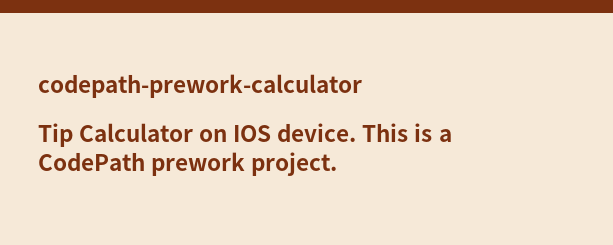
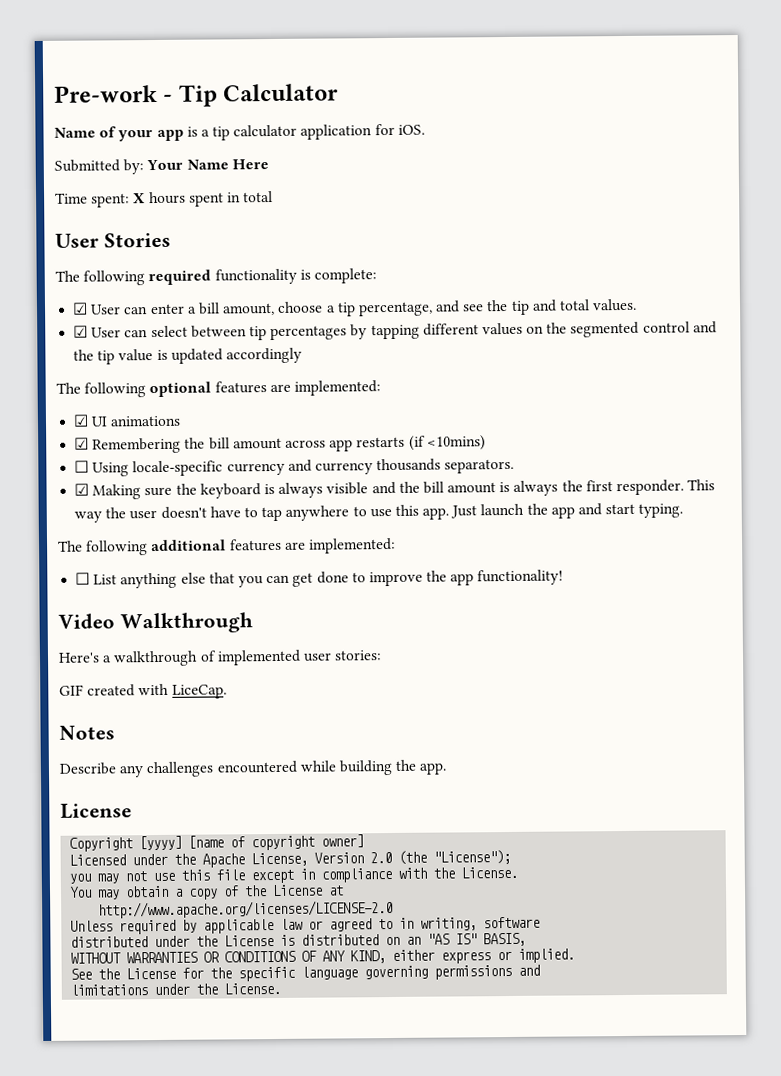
[38,74,362,98] codepath-prework-calculator // -> [54,84,174,103] Pre-work -
[199,123,452,142] [38,152,338,176] on IOS device. This is a CodePath prework project. -> [54,123,425,142] [54,159,269,175] [55,190,274,208] [55,232,171,248] [55,268,377,286] [72,298,638,317] [73,321,717,341] [73,347,302,365] [56,380,381,398] [73,414,182,427] [74,435,486,454] [74,458,515,477] [74,479,716,500] [74,503,684,523] [58,537,396,556] [75,569,564,589] [58,612,253,634] [58,649,383,667] [59,683,227,699] [59,725,115,740] [59,759,448,778] [60,803,132,819] [69,834,365,852] [69,849,512,868] [69,866,519,884] [69,884,345,900] [98,899,394,919] [70,916,541,935] [70,932,527,948] [70,948,576,964] [70,964,541,982] [70,982,282,996] // Name of your app is a tip calculator application for iOS. // Submitted by: Your Name Here // Time spent: X hours spent in total // User Stories // The following required functionality is complete: // ☑ User can enter a bill amount, choose a tip percentage, and see the tip and total values. // ☑ User can select between tip percentages by tapping different values on the segmented control and the tip value is updated accordingly // The following optional features are implemented: // ☑ UI animations // ☑ Remembering the bill amount across app restarts (if <10mins) // ☐ Using locale-specific currency and currency thousands separators. // ☑ Making sure the keyboard is always visible and the bill amount is always the first responder. This way the user doesn't have to tap anywhere to use this app. Just launch the app and start typing. // The following additional features are implemented: // ☐ List anything else that you can get done to improve the app functionality! // Video Walkthrough // Here's a walkthrough of implemented user stories: // GIF created with LiceCap. // Notes // Describe any challenges encountered while building the app. // License // Copyright [yyyy] [name of copyright owner] // Licensed under the Apache License, Version 2.0 (the "License"); // you may not use this file except in compliance with the License. // You may obtain a copy of the License at // http://www.apache.org/licenses/LICENSE-2.0 // Unless required by applicable law or agreed to in writing, software // distributed under the License is distributed on an "AS IS" BASIS, // WITHOUT WARRANTIES OR CONDITIONS OF ANY KIND, either express or implied. // See the License for the specific language governing permissions and // limitations under the License.

